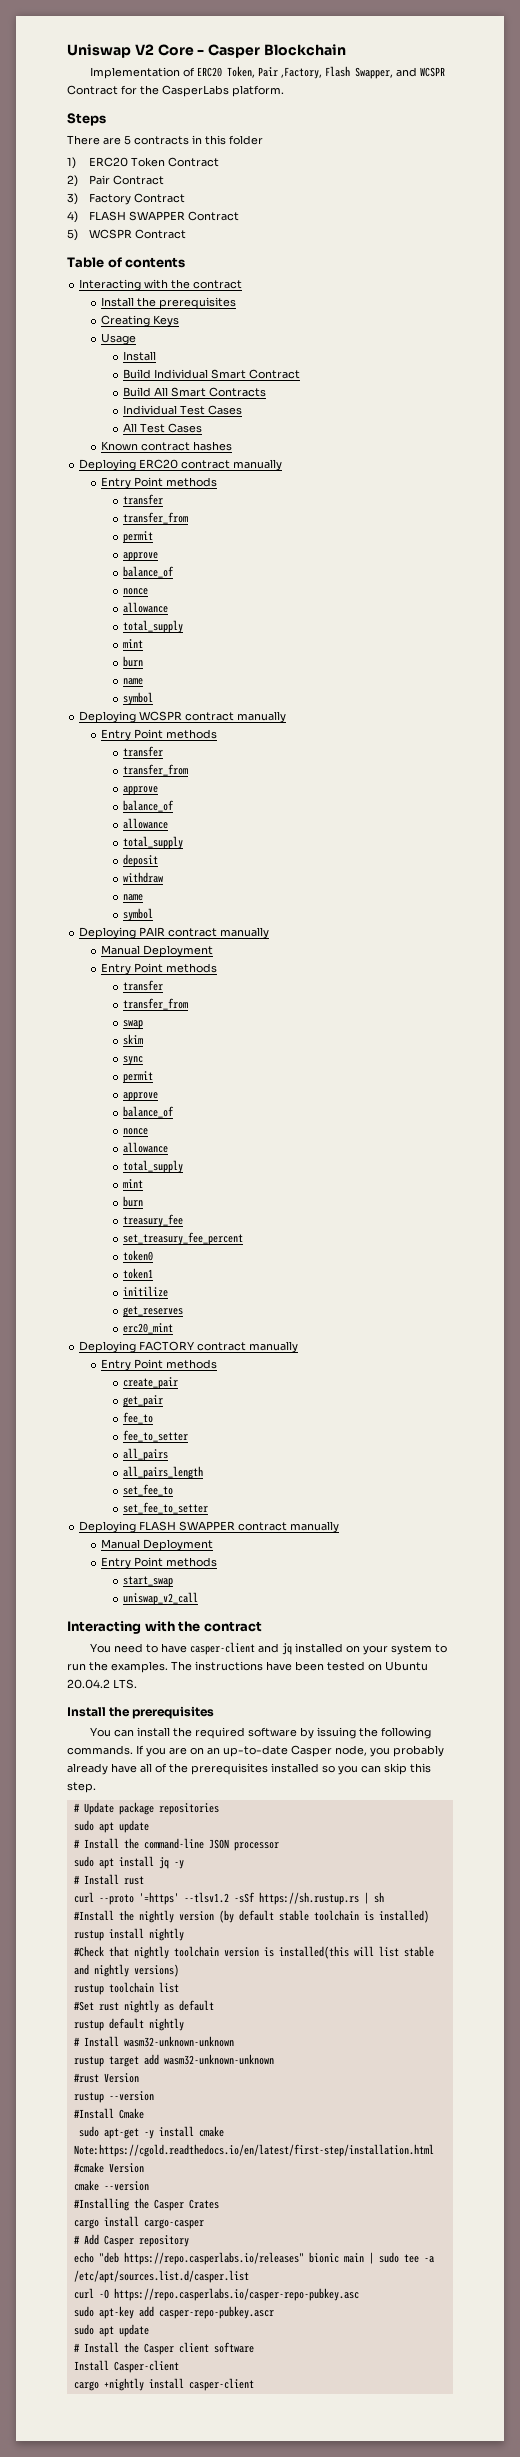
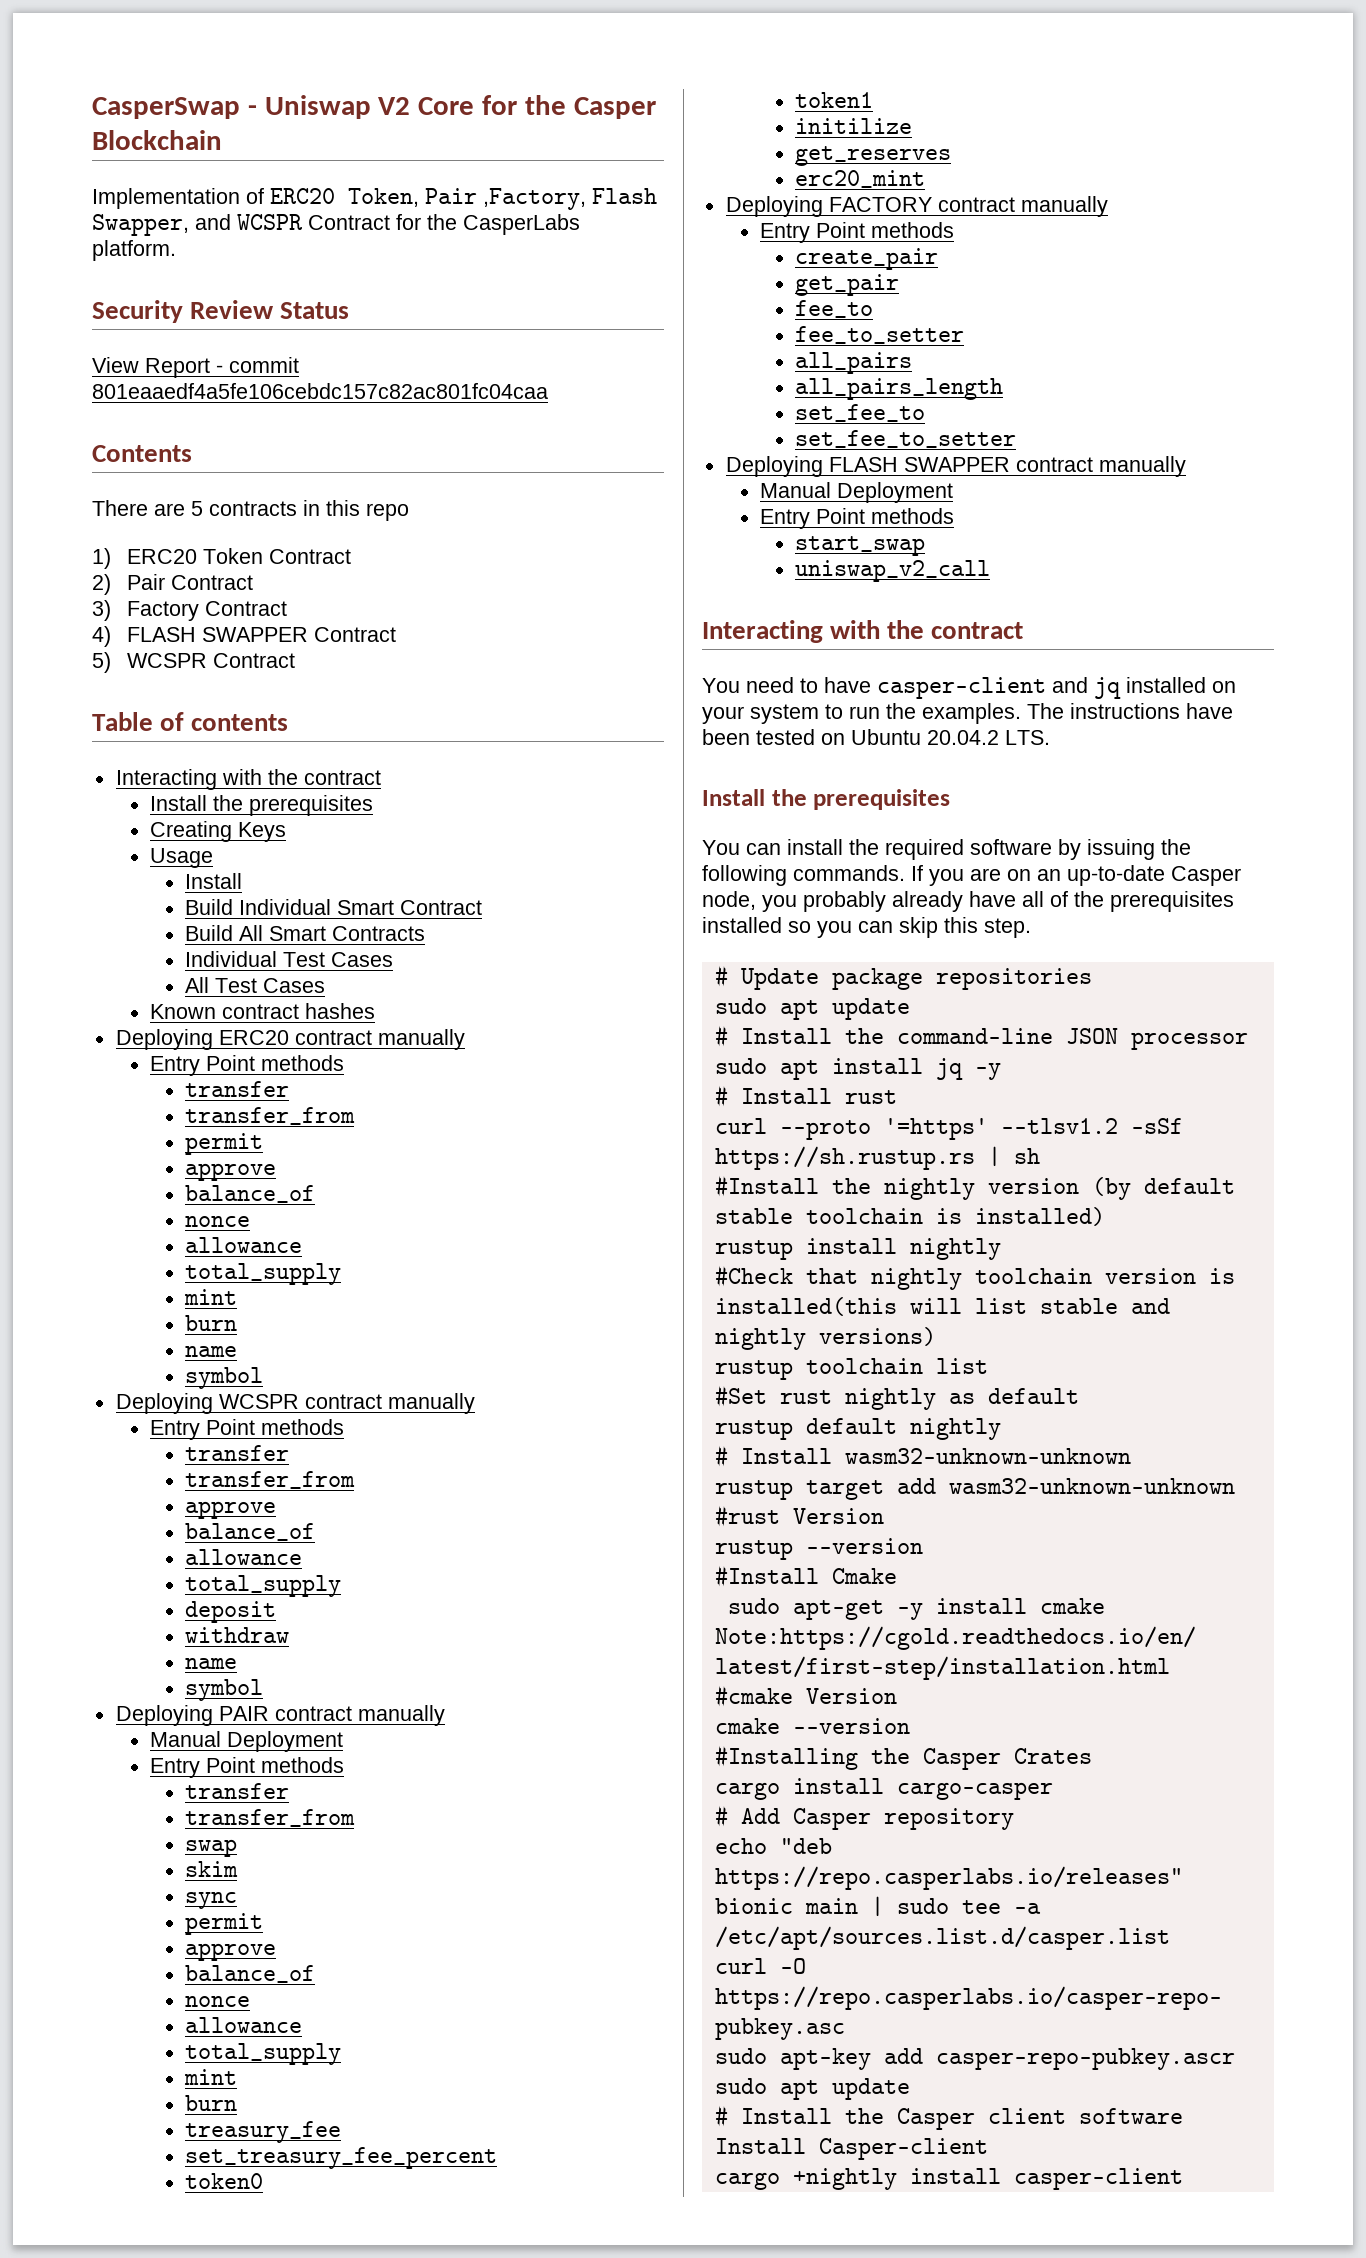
(67, 51) none -> [92,97,257,119] CasperSwap -
[197,50,205,55] - -> [482,95,566,115] for the
[67,113,106,126] Steps -> [92,300,350,323] [92,357,299,378] [92,383,548,399] [92,445,192,462] Security Review Status // View Report - commit 801eaaedf4a5fe106cebdc157c82ac801fc04caa // Contents
[229,135,263,145] folder -> [366,503,409,521] repo

